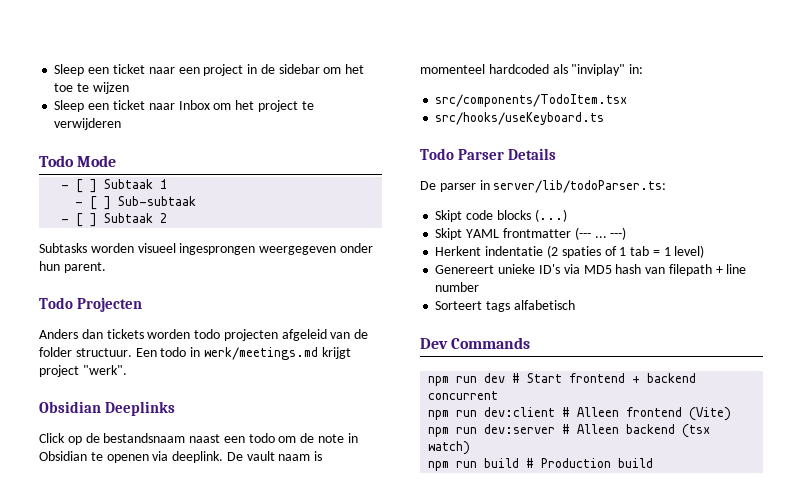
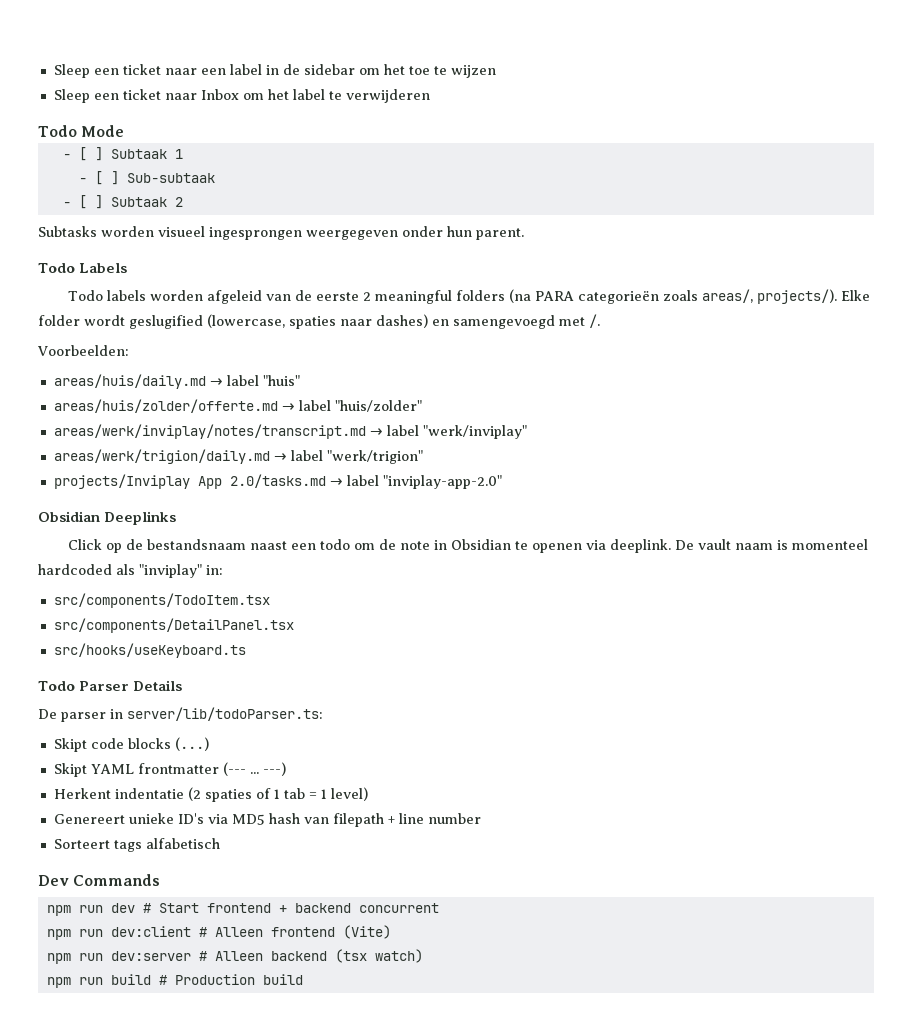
[203,64,244,76] project -> [229,64,262,75] label
[257,100,298,112] project -> [292,89,325,100] label
[76,297,142,312] [39,329,369,341] [39,347,351,360] [39,365,127,377] Projecten // Anders dan tickets worden todo projecten afgeleid van de folder structuur. Een todo in werk/meetings.md krijgt project "werk". -> [79,263,128,273] [67,289,870,304] [38,314,600,329] [37,345,129,356] [53,374,300,389] [53,399,422,413] [53,424,527,439] [53,449,423,464] [53,474,502,489] Labels // Todo labels worden afgeleid van de eerste 2 meaningful folders (na PARA categorieën zoals areas/, projects/). Elke folder wordt geslugified (lowercase, spaties naar dashes) en samengevoegd met /. // Voorbeelden: // areas/huis/daily.md → label "huis" // areas/huis/zolder/offerte.md → label "huis/zolder" // areas/werk/inviplay/notes/transcript.md → label "werk/inviplay" // areas/werk/trigion/daily.md → label "werk/trigion" // projects/Inviplay App 2.0/tasks.md → label "inviplay-app-2.0"
(628, 100) none -> [53,618,294,633] // src/components/DetailPanel.tsx

